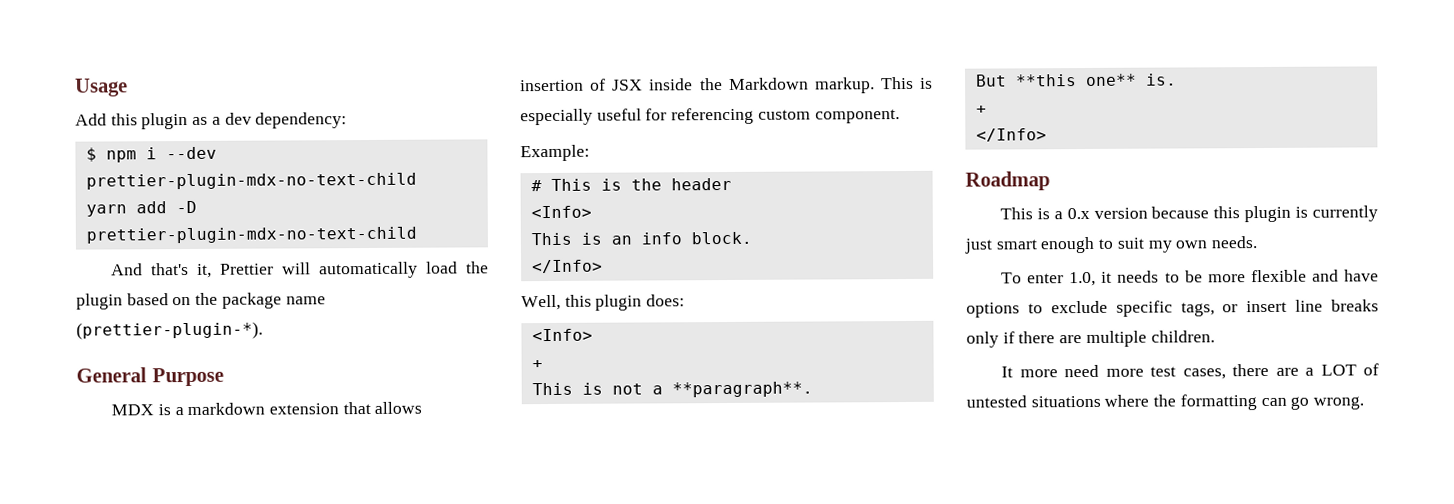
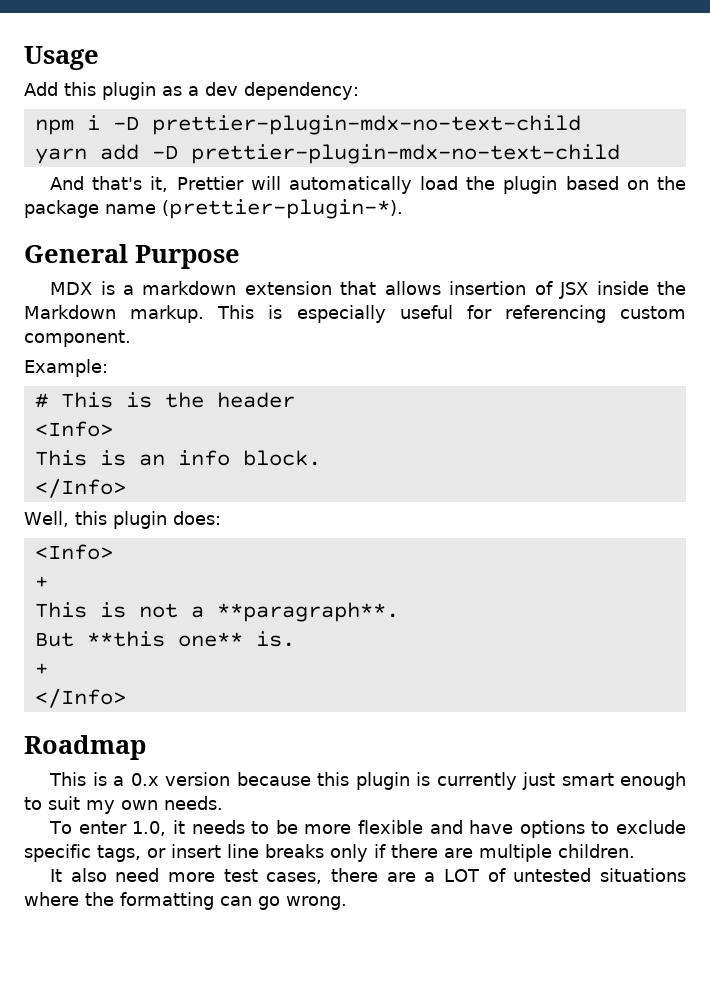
[85,147,97,162] $ -> (359, 91) none
[165,146,217,160] --dev -> [112,116,139,130] -D
[1019,369,1058,378] more -> [70,868,107,882] also

